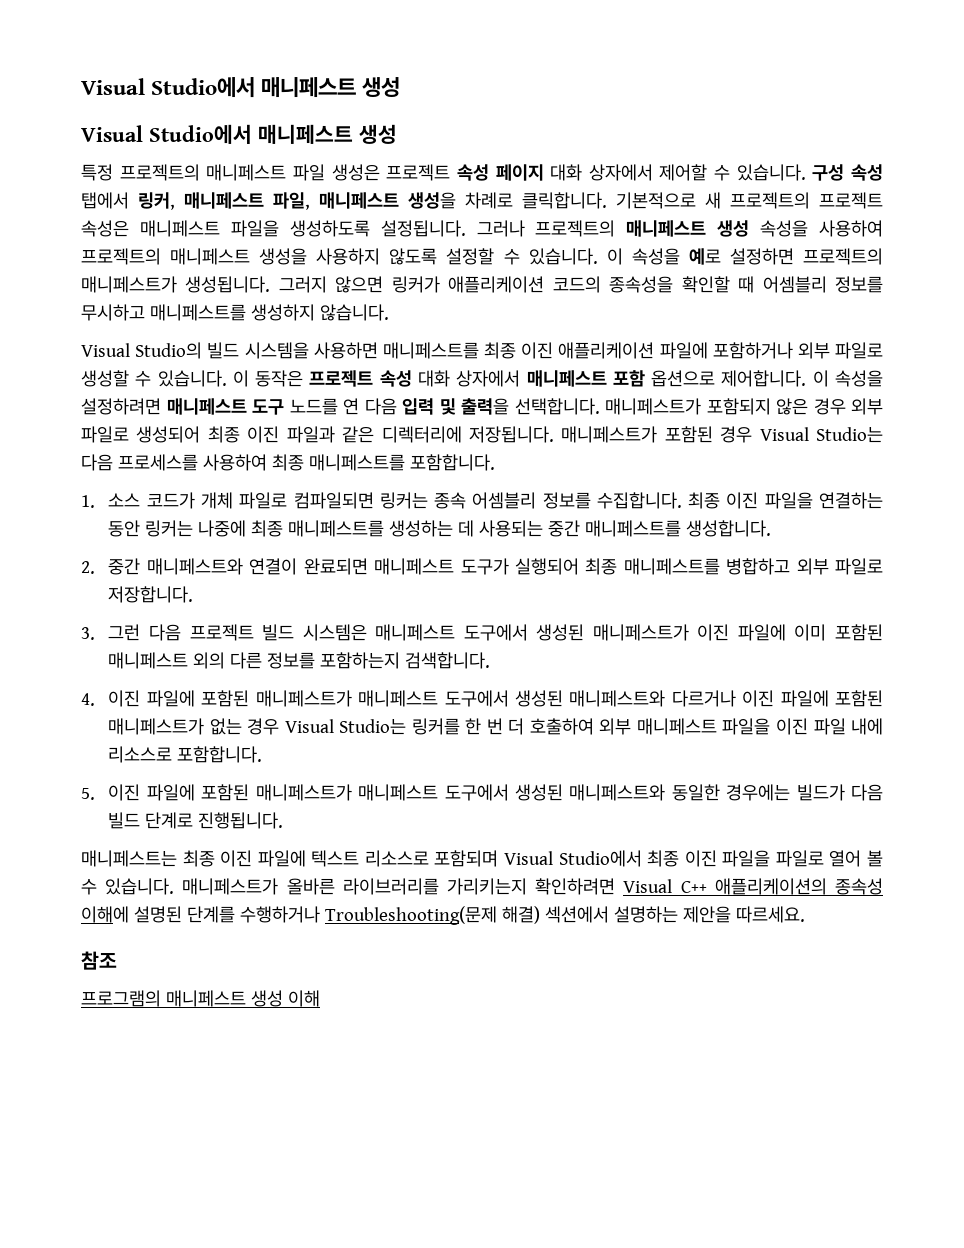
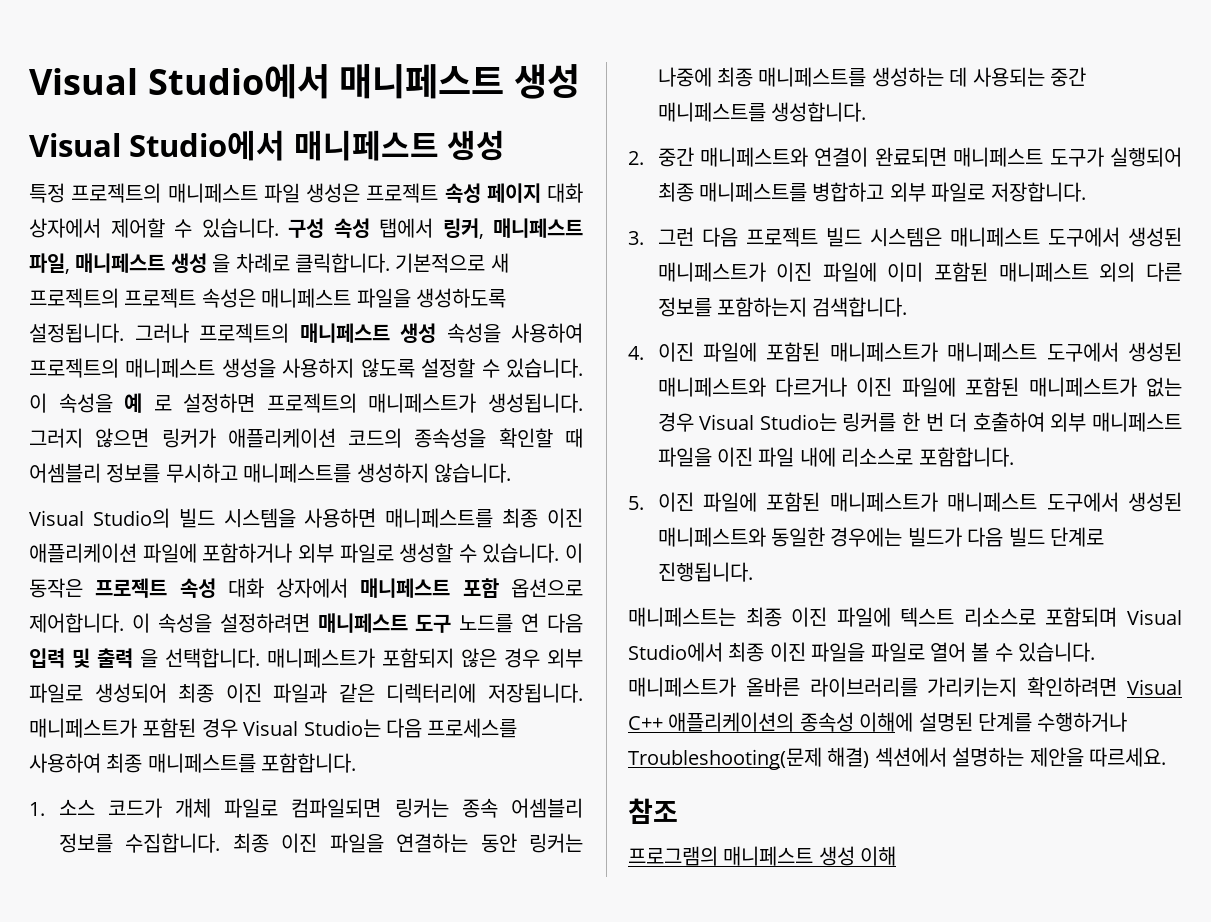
[408,192,456,209] 생성을 -> [170,253,231,273] 생성 을
[688,248,721,265] 예로 -> [124,393,172,413] 예 로
[461,398,509,415] 출력을 -> [97,648,158,668] 출력 을

